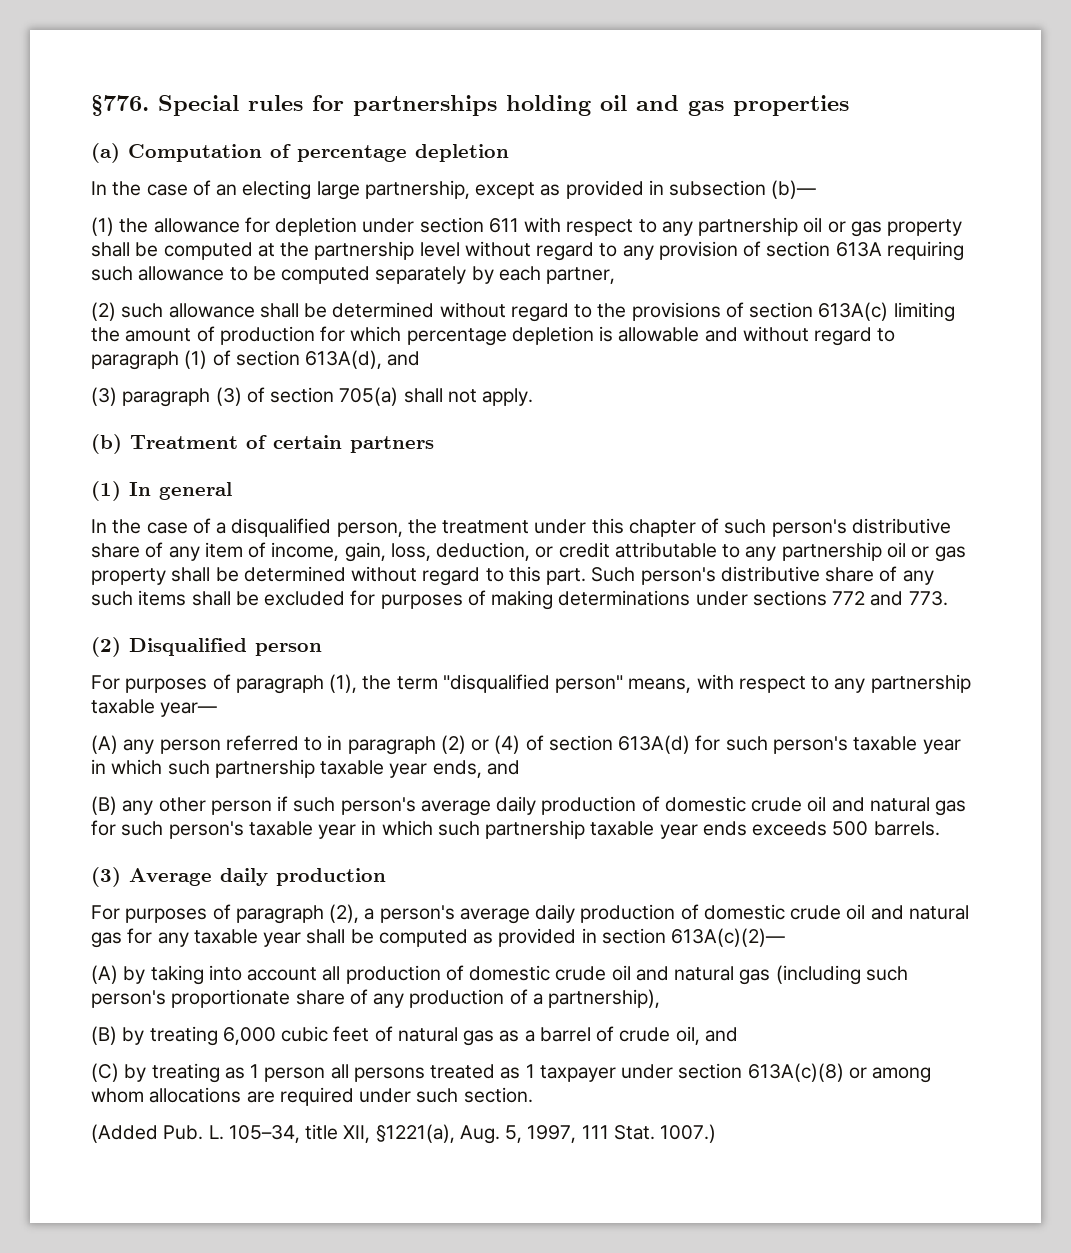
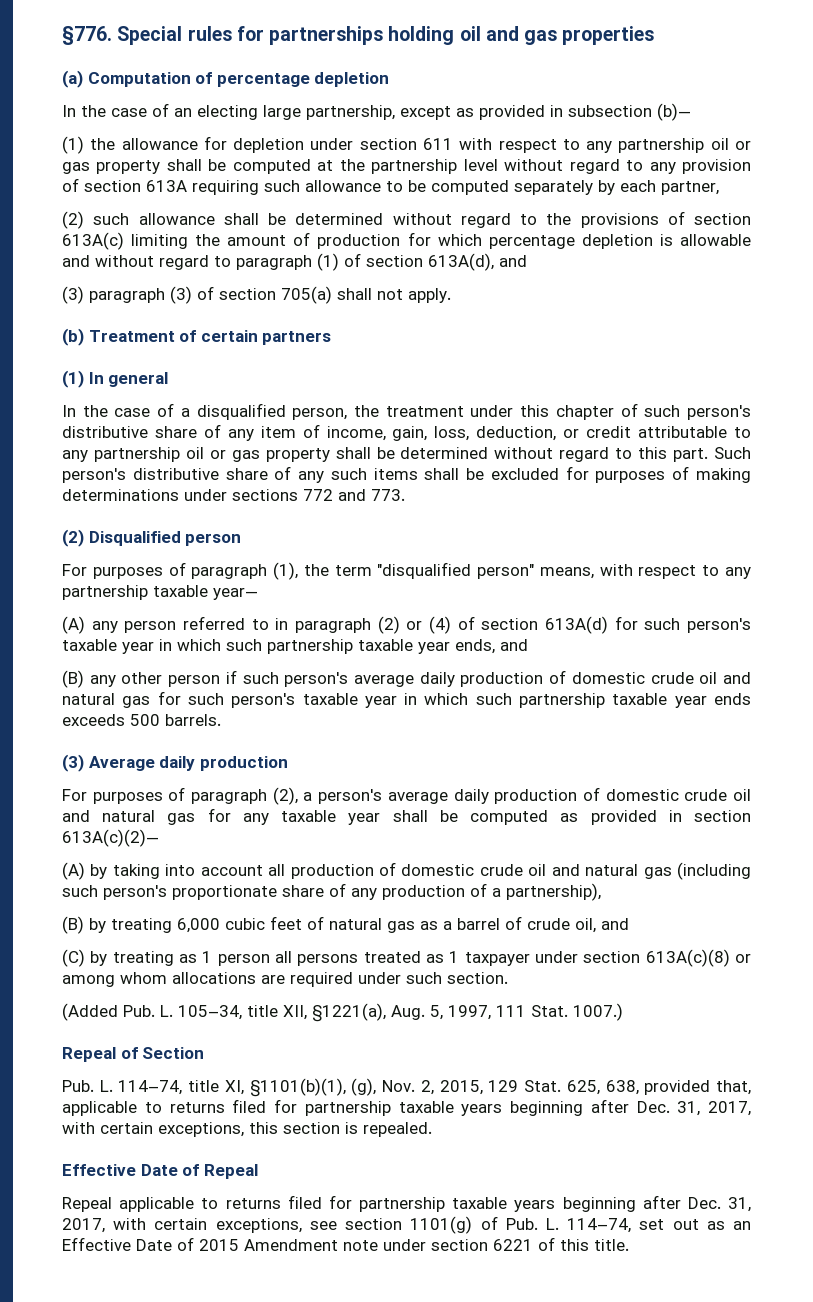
(717, 1133) none -> [62,1047,205,1062] [62,1078,752,1097] [62,1099,751,1116] [62,1122,432,1137] [62,1164,258,1179] [62,1195,751,1212] [62,1216,751,1234] [62,1237,629,1251] // Repeal of Section // Pub. L. 114–74, title XI, §1101(b)(1), (g), Nov. 2, 2015, 129 Stat. 625, 638, provided that, applicable to returns filed for partnership taxable years beginning after Dec. 31, 2017, with certain exceptions, this section is repealed. // Effective Date of Repeal // Repeal applicable to returns filed for partnership taxable years beginning after Dec. 31, 2017, with certain exceptions, see section 1101(g) of Pub. L. 114–74, set out as an Effective Date of 2015 Amendment note under section 6221 of this title.

